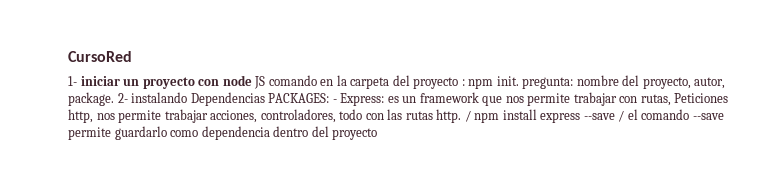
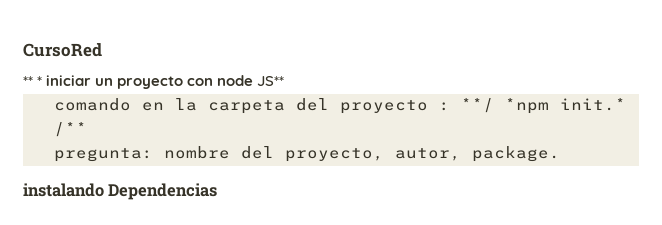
[68,76,77,86] 1- -> [23,76,43,86] ** *
[254,76,266,89] JS -> [257,76,285,86] JS** //
[468,76,519,89] npm init. -> [461,98,626,114] [54,122,87,137] **/ *npm init.* /** //
[117,93,128,103] 2- -> (560, 154) //
[268,92,729,106] [68,109,724,123] [68,126,378,140] PACKAGES: - Express: es un framework que nos permite trabajar con rutas, Peticiones http, nos permite trabajar acciones, controladores, todo con las rutas http. / npm install express --save / el comando --save permite guardarlo como dependencia dentro del proyecto -> (218, 191) none

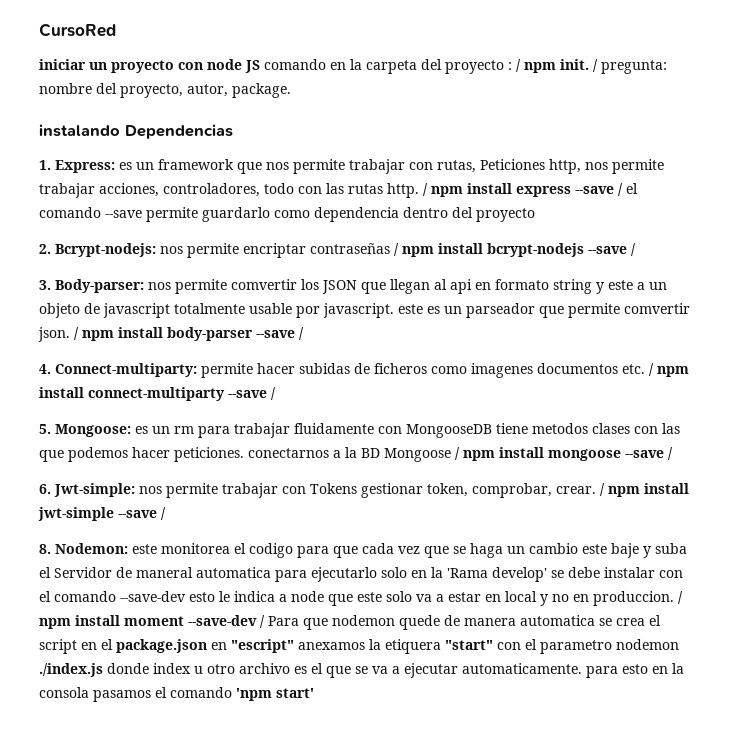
[23,76,43,86] ** * -> (116, 30) none
[257,76,285,86] JS** // -> [245,60,260,73] JS
[461,98,626,114] [54,122,87,137] **/ *npm init.* /** // -> [516,59,598,73] / npm init. /
(218, 191) none -> [39,159,664,174] [39,183,638,198] [39,207,535,222] [39,243,636,258] [39,279,667,294] [39,303,690,318] [38,327,304,342] [39,363,689,378] [39,387,276,401] [39,423,680,438] [39,447,673,462] [39,483,689,498] [38,507,166,521] [39,543,687,558] [39,567,683,582] [39,591,683,606] [39,615,661,630] [39,639,679,654] [39,663,684,678] [39,687,314,702] // 1. Express: es un framework que nos permite trabajar con rutas, Peticiones http, nos permite trabajar acciones, controladores, todo con las rutas http. / npm install express --save / el comando --save permite guardarlo como dependencia dentro del proyecto // 2. Bcrypt-nodejs: nos permite encriptar contraseñas / npm install bcrypt-nodejs --save / // 3. Body-parser: nos permite comvertir los JSON que llegan al api en formato string y este a un objeto de javascript totalmente usable por javascript. este es un parseador que permite comvertir json. / npm install body-parser --save / // 4. Connect-multiparty: permite hacer subidas de ficheros como imagenes documentos etc. / npm install connect-multiparty --save / // 5. Mongoose: es un rm para trabajar fluidamente con MongooseDB tiene metodos clases con las que podemos hacer peticiones. conectarnos a la BD Mongoose / npm install mongoose --save / // 6. Jwt-simple: nos permite trabajar con Tokens gestionar token, comprobar, crear. / npm install jwt-simple --save / // 8. Nodemon: este monitorea el codigo para que cada vez que se haga un cambio este baje y suba el Servidor de maneral automatica para ejecutarlo solo en la 'Rama develop' se debe instalar con el comando --save-dev esto le indica a node que este solo va a estar en local y no en produccion. / npm install moment --save-dev / Para que nodemon quede de manera automatica se crea el script en el package.json en "escript" anexamos la etiquera "start" con el parametro nodemon ./index.js donde index u otro archivo es el que se va a ejecutar automaticamente. para esto en la consola pasamos el comando 'npm start'

